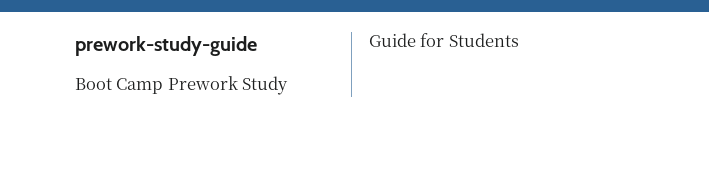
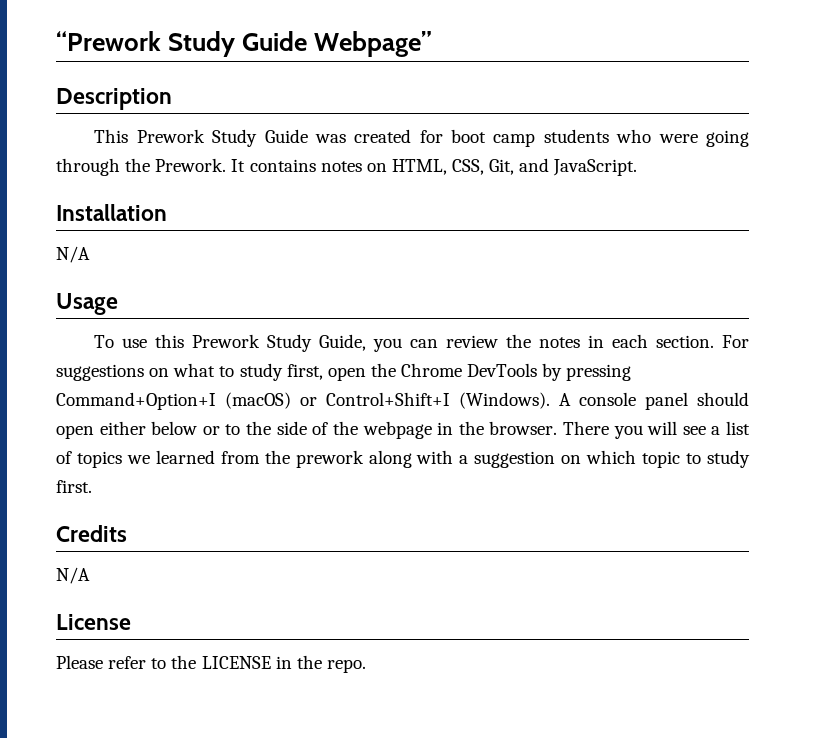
[75,36,257,56] [75,76,289,95] [369,33,519,47] prework-study-guide // Boot Camp Prework Study Guide for Students -> [56,31,432,57] [56,88,172,110] [94,129,749,147] [56,158,638,176] [56,204,167,221] [56,246,90,263] [56,293,118,315] [94,334,749,352] [56,363,632,381] [56,392,749,410] [56,421,750,439] [56,450,750,468] [56,480,92,493] [56,525,127,542] [56,567,90,584] [56,614,131,630] [56,655,366,673] “Prework Study Guide Webpage” // Description // This Prework Study Guide was created for boot camp students who were going through the Prework. It contains notes on HTML, CSS, Git, and JavaScript. // Installation // N/A // Usage // To use this Prework Study Guide, you can review the notes in each section. For suggestions on what to study first, open the Chrome DevTools by pressing Command+Option+I (macOS) or Control+Shift+I (Windows). A console panel should open either below or to the side of the webpage in the browser. There you will see a list of topics we learned from the prework along with a suggestion on which topic to study first. // Credits // N/A // License // Please refer to the LICENSE in the repo.

